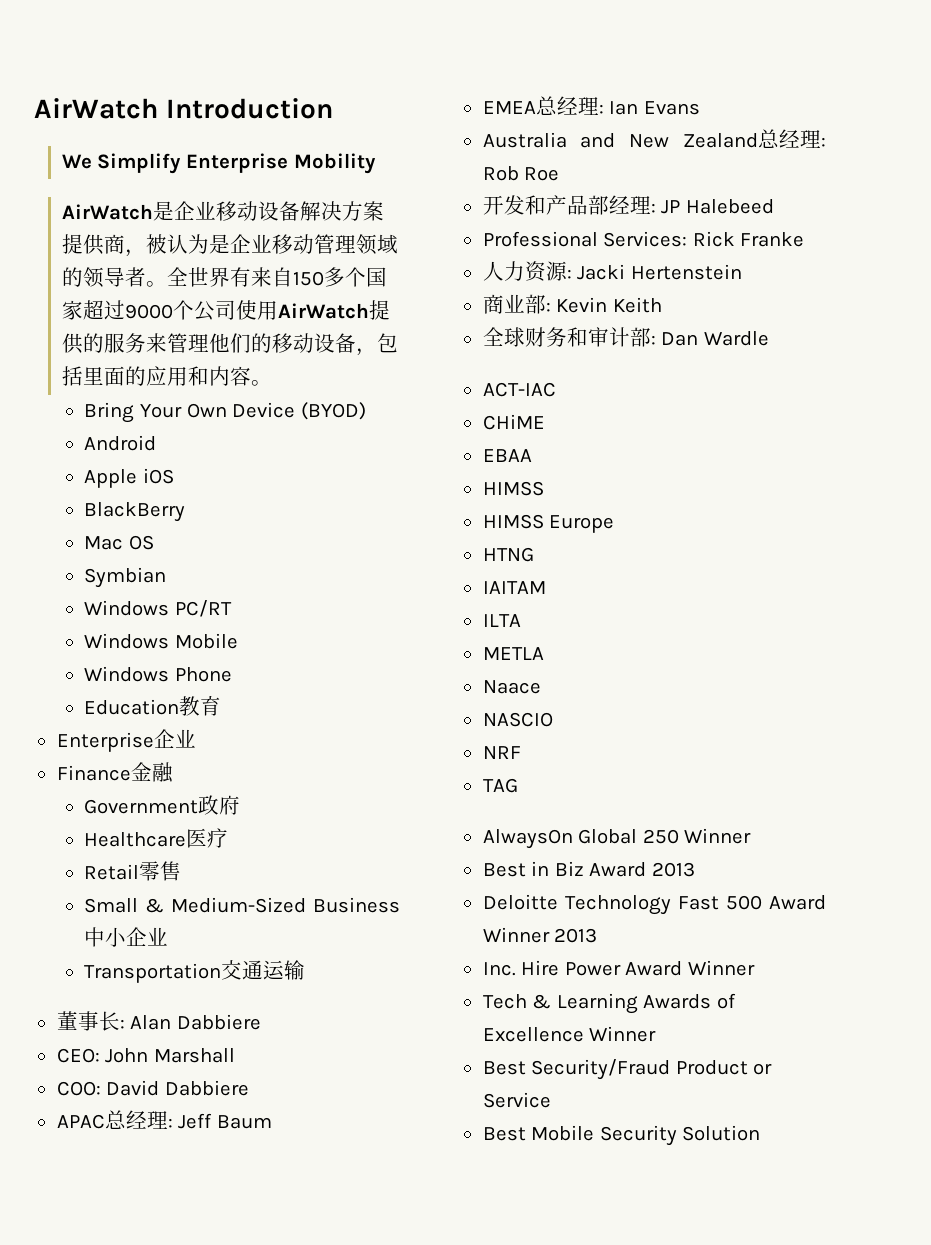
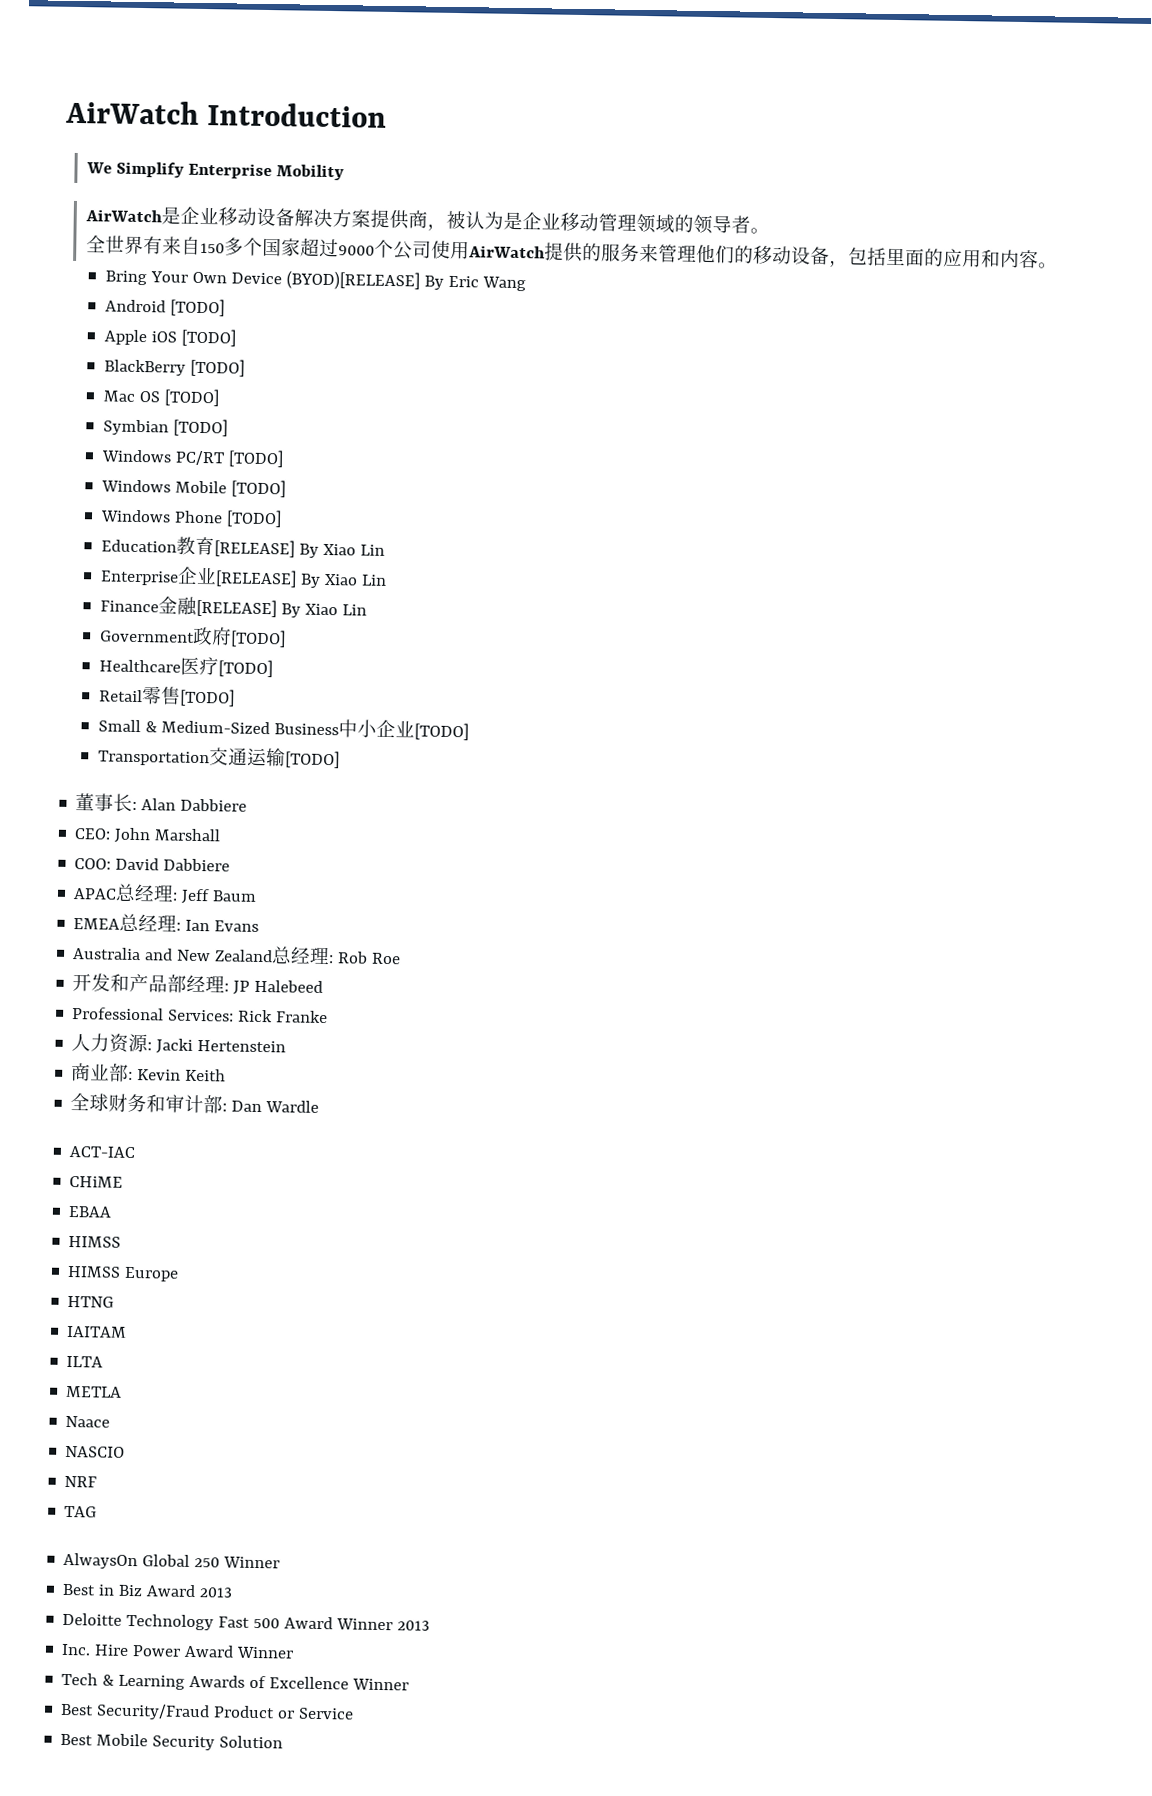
(167, 284) none -> (770, 230) //
[300,402,366,420] (BYOD) -> [286,270,527,292] (BYOD)[RELEASE] By Eric Wang
(157, 443) none -> [170,298,226,317] [TODO]
(174, 476) none -> [181,328,237,347] [TODO]
(186, 512) none -> [190,358,246,377] [TODO]
(154, 542) none -> [164,388,221,407] [TODO]
(167, 577) none -> [173,418,229,437] [TODO]
(232, 608) none -> [228,449,285,468] [TODO]
(238, 641) none -> [231,479,287,498] [TODO]
(232, 674) none -> [226,509,283,528] [TODO]
[56,729,196,752] [56,762,173,783] // Enterprise企业 // Finance金融 -> [214,539,386,558] [100,566,388,588] [100,596,368,618] [RELEASE] By Xiao Lin // Enterprise企业[RELEASE] By Xiao Lin // Finance金融[RELEASE] By Xiao Lin
(241, 805) none -> [230,629,287,648] [TODO]
(229, 838) none -> [218,659,274,678] [TODO]
(182, 871) none -> [180,688,236,707] [TODO]
(169, 936) none -> [414,722,470,741] [TODO]
(306, 970) none -> [285,750,341,769] [TODO]

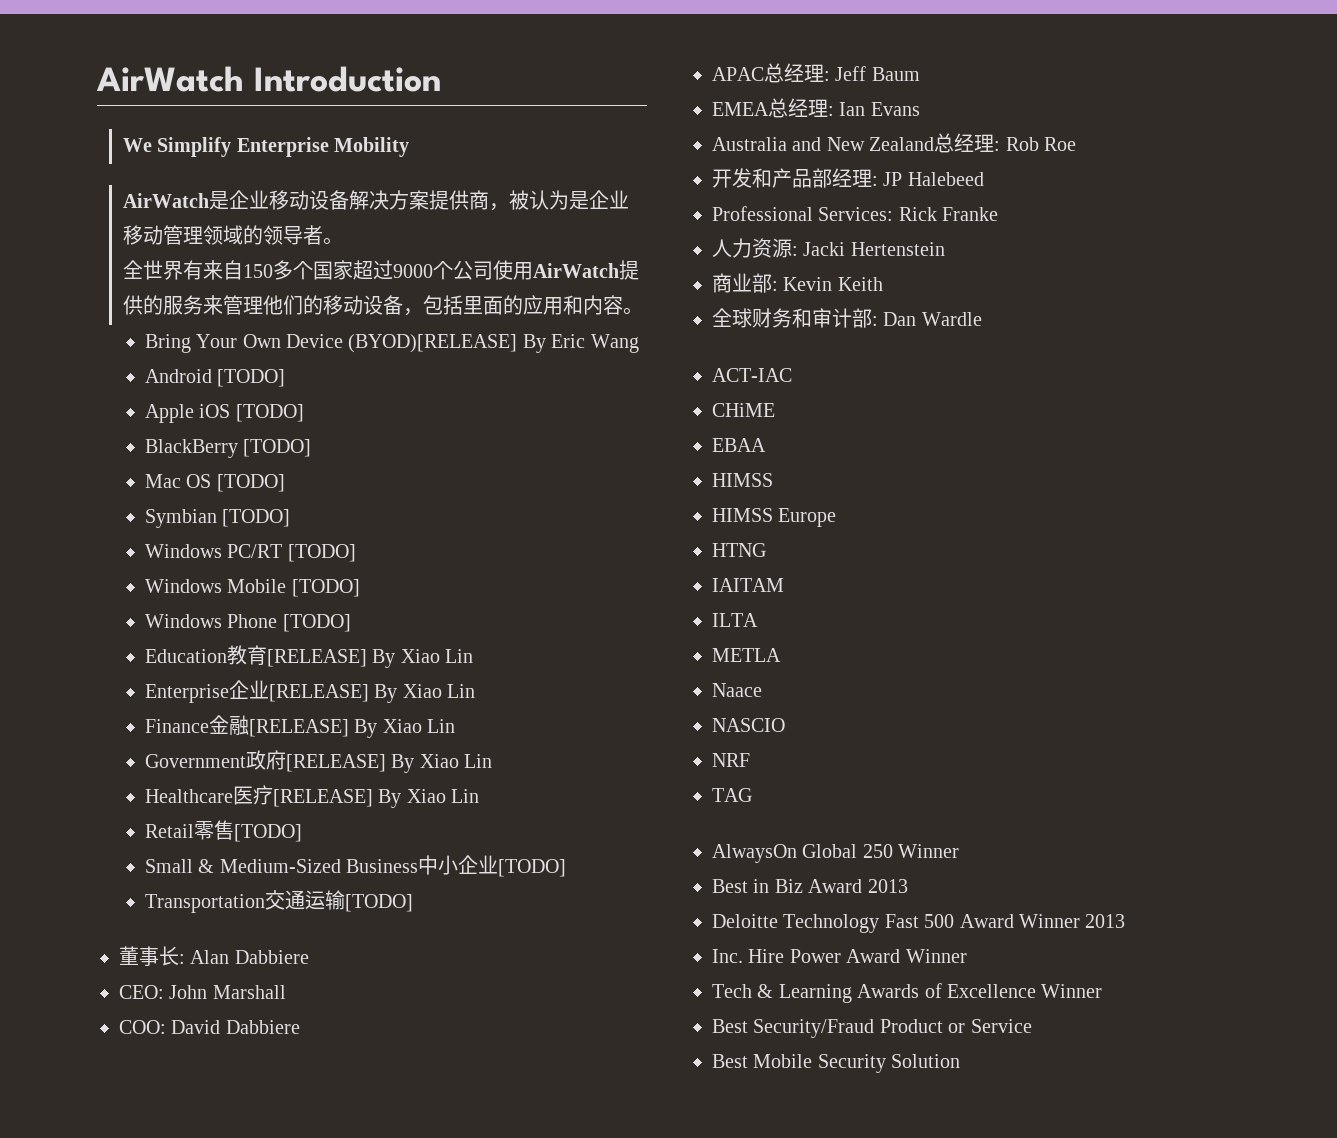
[230,629,287,648] [99,656,274,678] [TODO] // Healthcare医疗[TODO] -> [285,754,493,773] [144,785,480,808] [RELEASE] By Xiao Lin // Healthcare医疗[RELEASE] By Xiao Lin

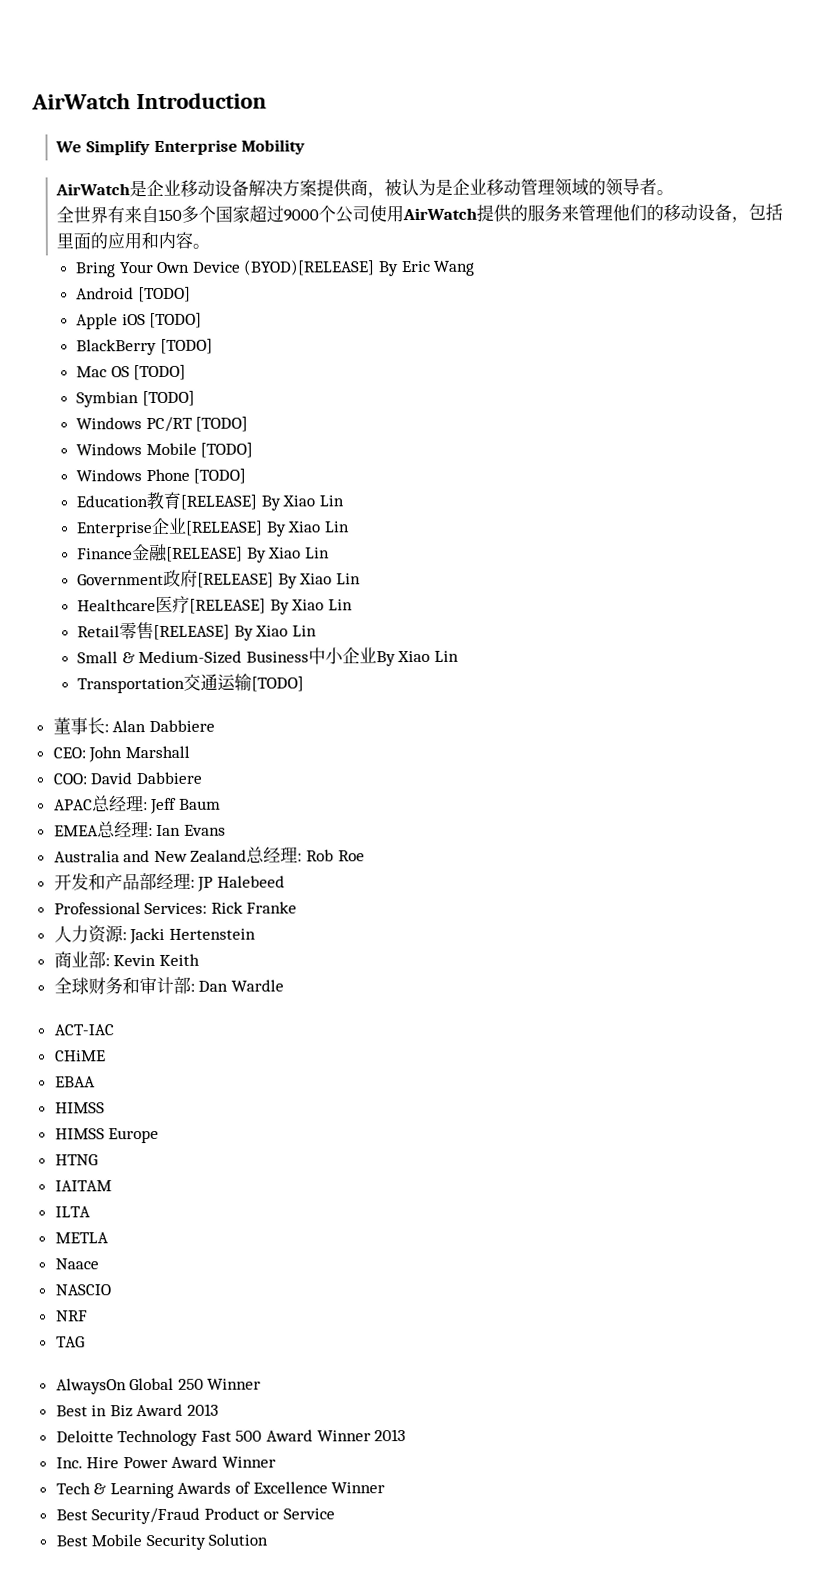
[233,824,302,842] [TODO] -> [153,624,317,641] [RELEASE] By Xiao Lin
[498,859,567,877] [TODO] -> [375,650,460,667] By Xiao Lin

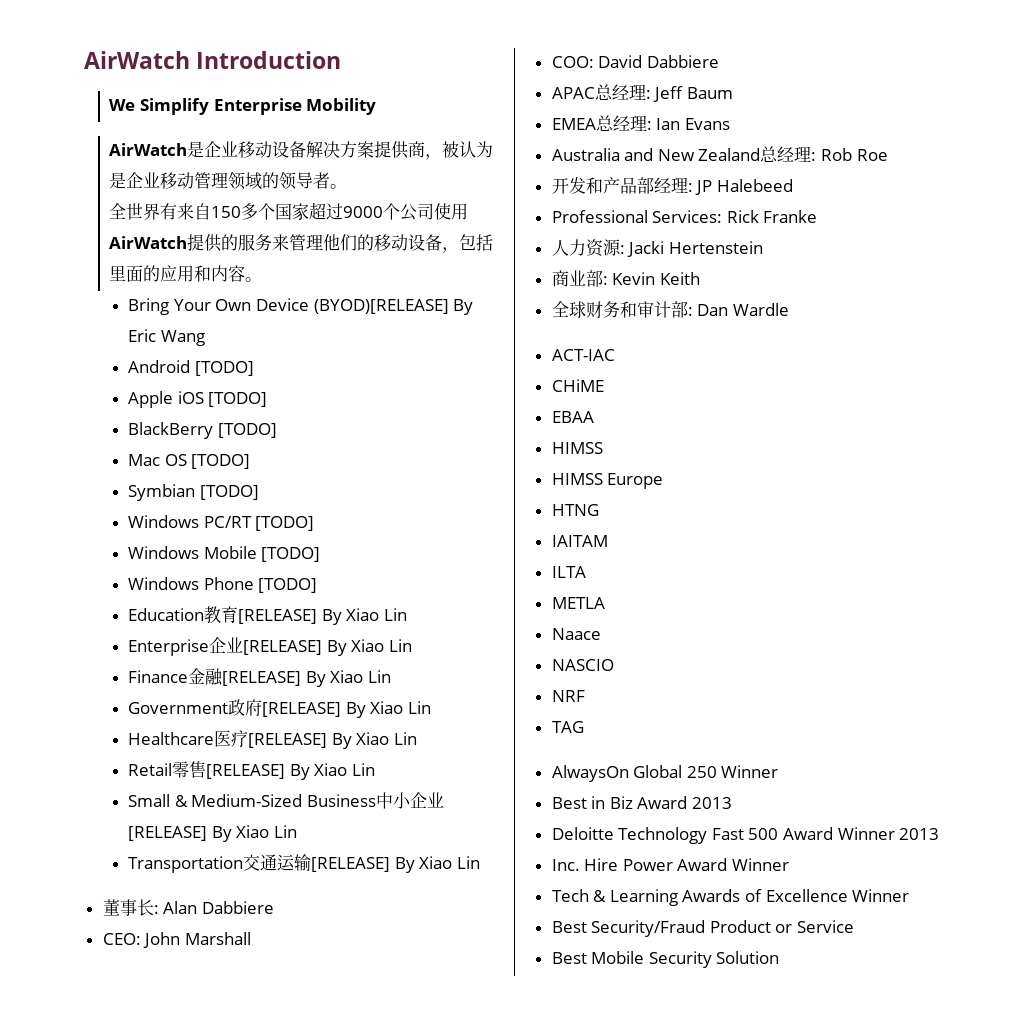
(377, 655) none -> [128,826,208,841] [RELEASE]
[251,676,305,692] [TODO] -> [311,856,480,873] [RELEASE] By Xiao Lin

